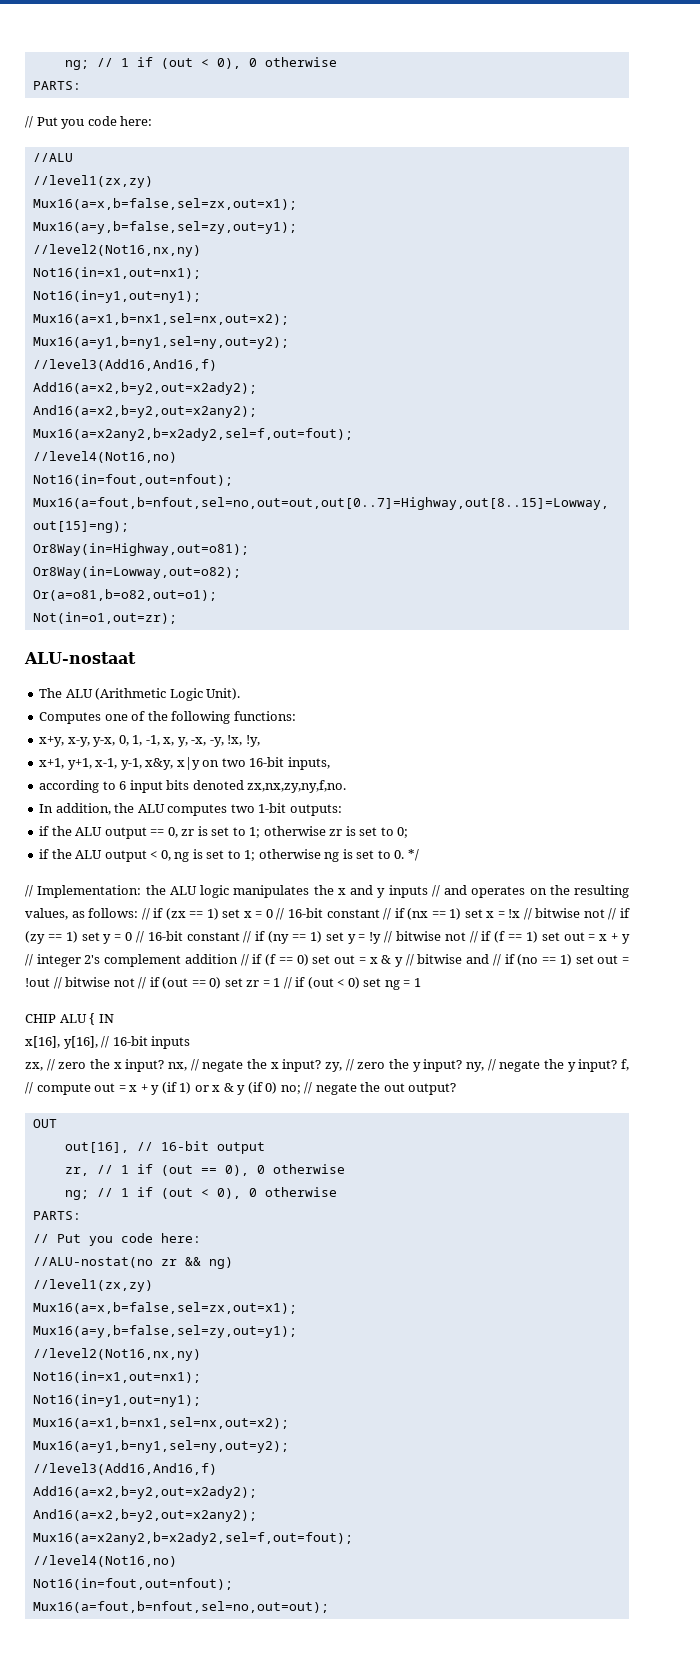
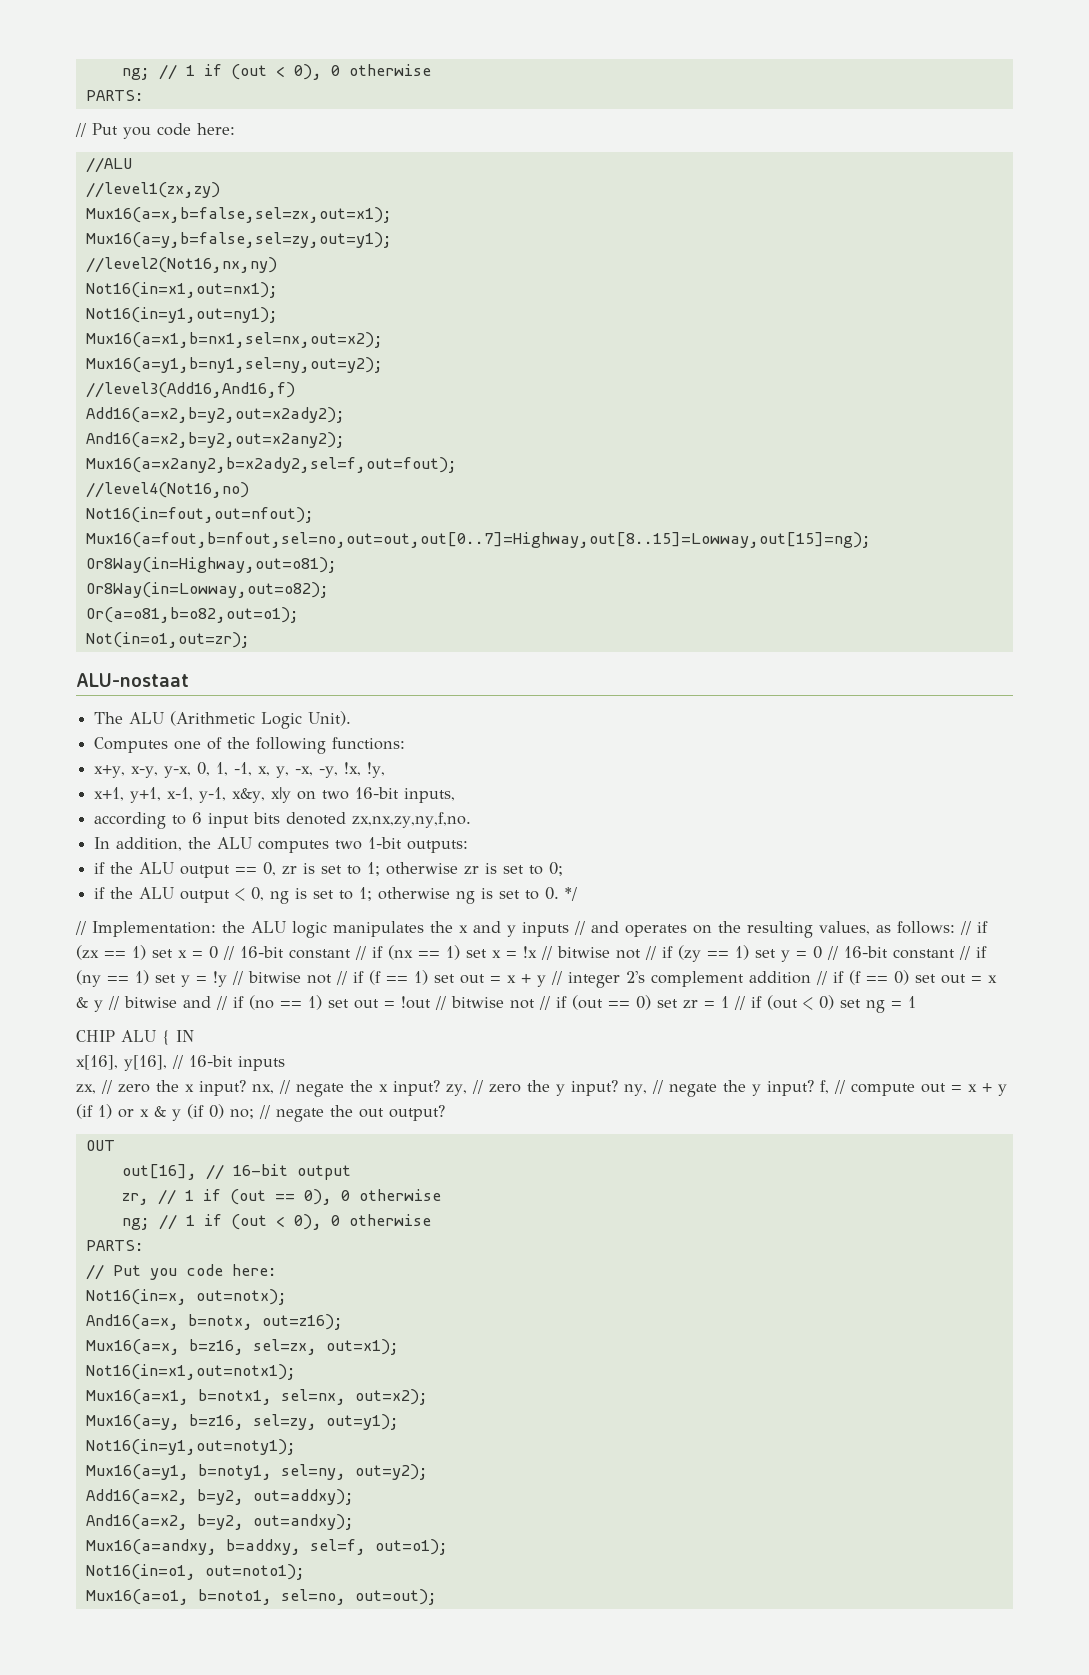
[32,1257,233,1269] [32,1279,153,1292] [32,1302,297,1314] [32,1325,297,1338] [32,1348,201,1361] [32,1371,201,1383] [32,1394,201,1407] [32,1417,289,1429] [32,1440,289,1453] [32,1463,217,1475] [32,1486,257,1499] [32,1509,257,1522] [32,1532,353,1545] [32,1555,177,1567] [32,1578,233,1590] [32,1601,329,1613] //ALU-nostat(no zr && ng) // //level1(zx,zy) // Mux16(a=x,b=false,sel=zx,out=x1); // Mux16(a=y,b=false,sel=zy,out=y1); // //level2(Not16,nx,ny) // Not16(in=x1,out=nx1); // Not16(in=y1,out=ny1); // Mux16(a=x1,b=nx1,sel=nx,out=x2); // Mux16(a=y1,b=ny1,sel=ny,out=y2); // //level3(Add16,And16,f) // Add16(a=x2,b=y2,out=x2ady2); // And16(a=x2,b=y2,out=x2any2); // Mux16(a=x2any2,b=x2ady2,sel=f,out=fout); // //level4(Not16,no) // Not16(in=fout,out=nfout); // Mux16(a=fout,b=nfout,sel=no,out=out); -> [85,1289,287,1305] [85,1314,343,1330] [85,1339,399,1355] [85,1364,296,1380] [85,1389,428,1405] [85,1414,399,1430] [85,1439,296,1455] [85,1464,428,1480] [85,1489,354,1505] [85,1514,354,1530] [85,1539,448,1555] [85,1564,305,1580] [85,1589,437,1605] Not16(in=x, out=notx); // And16(a=x, b=notx, out=z16); // Mux16(a=x, b=z16, sel=zx, out=x1); // Not16(in=x1,out=notx1); // Mux16(a=x1, b=notx1, sel=nx, out=x2); // Mux16(a=y, b=z16, sel=zy, out=y1); // Not16(in=y1,out=noty1); // Mux16(a=y1, b=noty1, sel=ny, out=y2); // Add16(a=x2, b=y2, out=addxy); // And16(a=x2, b=y2, out=andxy); // Mux16(a=andxy, b=addxy, sel=f, out=o1); // Not16(in=o1, out=noto1); // Mux16(a=o1, b=noto1, sel=no, out=out);

